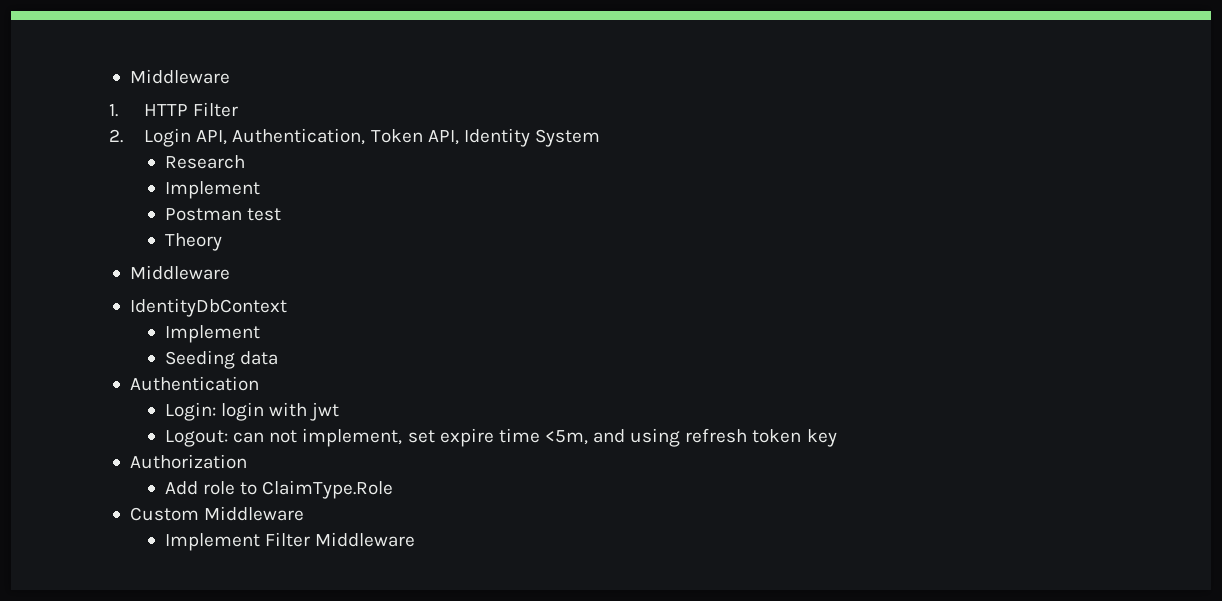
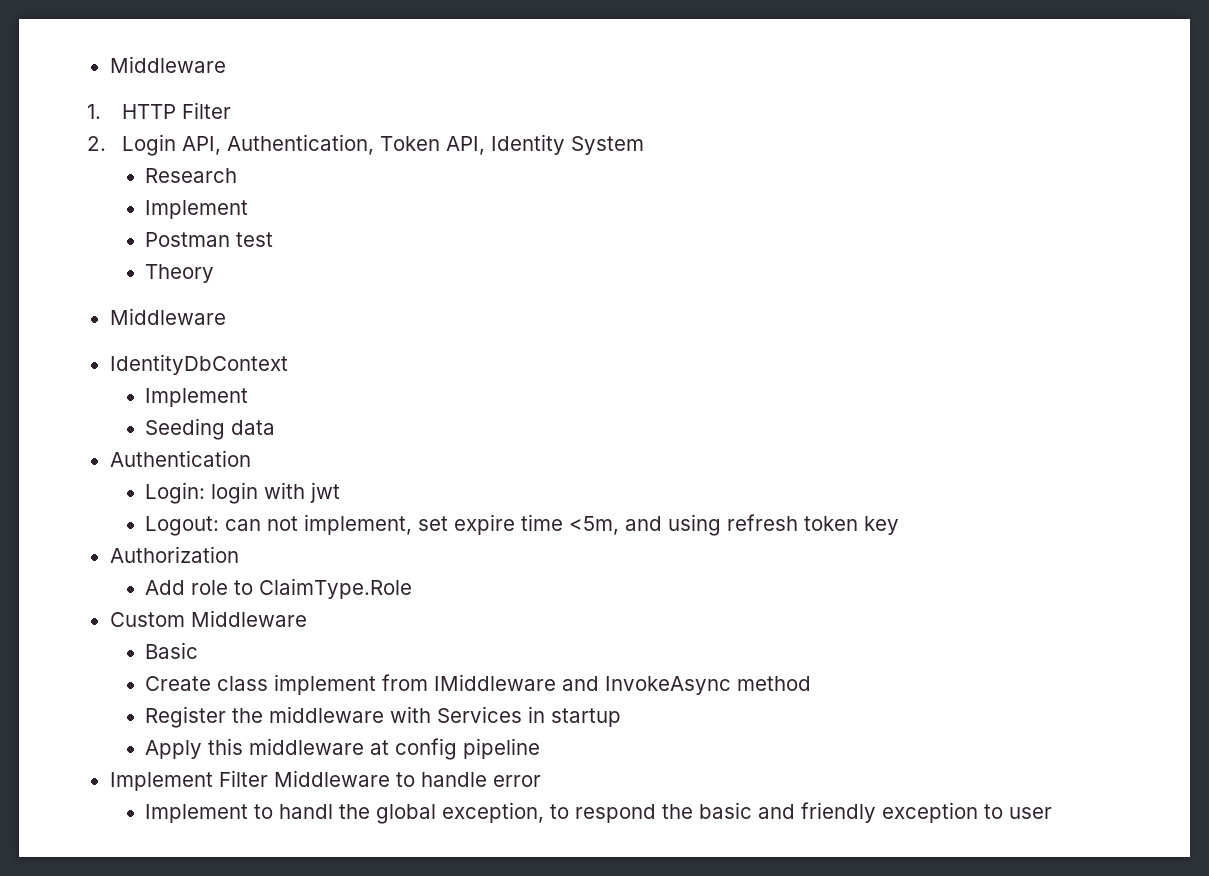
[165,532,416,551] Implement Filter Middleware -> [145,642,199,659] [145,674,812,695] [145,706,622,728] [145,738,541,760] [109,770,541,791] [145,802,1053,824] Basic // Create class implement from IMiddleware and InvokeAsync method // Register the middleware with Services in startup // Apply this middleware at config pipeline // Implement Filter Middleware to handle error // Implement to handl the global exception, to respond the basic and friendly exception to user

